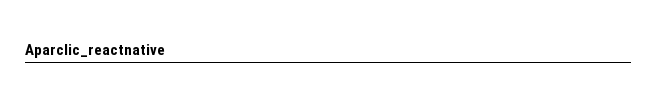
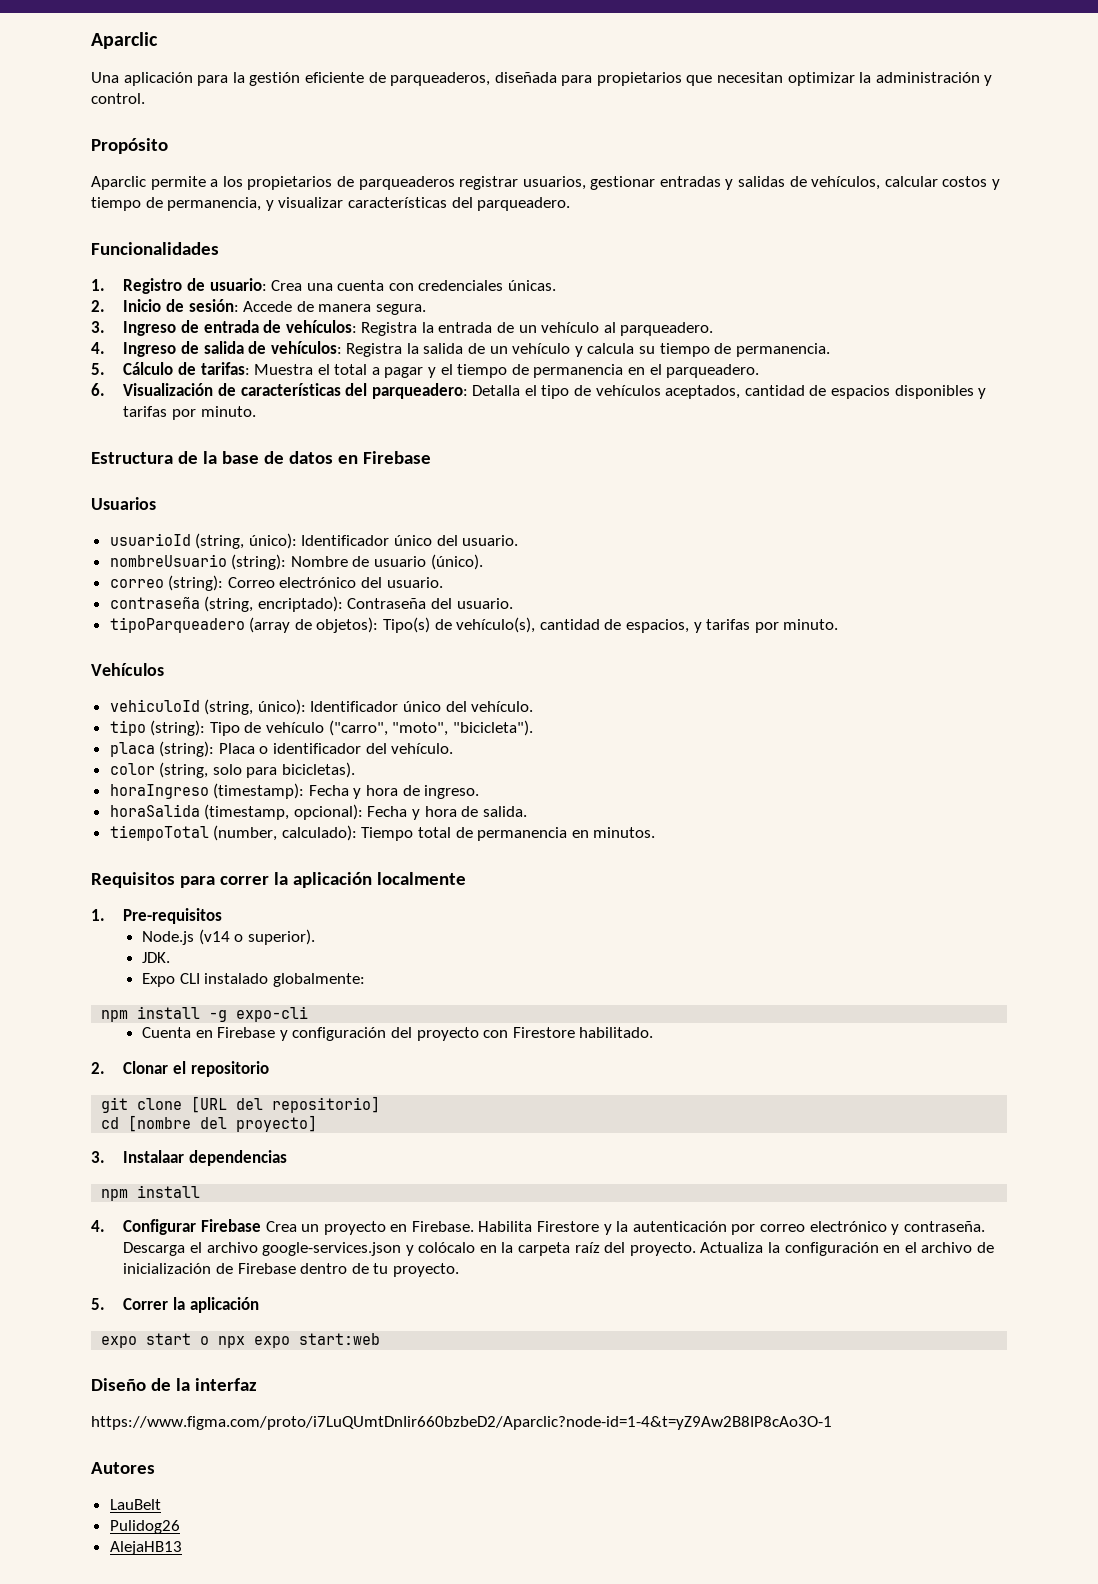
[25,44,165,58] Aparclic_reactnative -> [91,32,158,49] [91,72,993,86] [91,93,145,104] [91,138,168,154] [91,176,1001,190] [91,197,571,211] [91,242,219,255] [91,278,557,294] [91,299,426,315] [91,320,714,336] [91,341,830,357] [91,362,760,378] [91,383,987,399] [123,406,256,420] [91,451,431,464] [91,497,156,510] [109,533,519,549] [109,554,483,570] [109,575,443,591] [109,596,513,612] [109,617,839,633] [91,663,164,676] [109,699,534,715] [109,720,533,736] [109,741,454,757] [109,762,356,778] [109,783,480,799] [109,804,527,820] [109,825,656,841] [91,872,466,888] [91,908,223,924] [142,929,315,945] [142,952,171,963] [142,973,365,987] [101,1006,309,1022] [142,1027,654,1041] [91,1061,269,1077] [101,1096,381,1113] [101,1115,318,1132] [91,1150,287,1166] [101,1185,201,1201] [91,1219,985,1235] [123,1242,994,1256] [123,1263,459,1277] [91,1297,259,1313] [101,1333,381,1348] [91,1378,257,1391] [91,1416,832,1430] [91,1462,155,1474] [109,1499,161,1510] [109,1520,180,1534] [109,1541,182,1555] Aparclic // Una aplicación para la gestión eficiente de parqueaderos, diseñada para propietarios que necesitan optimizar la administración y control. // Propósito // Aparclic permite a los propietarios de parqueaderos registrar usuarios, gestionar entradas y salidas de vehículos, calcular costos y tiempo de permanencia, y visualizar características del parqueadero. // Funcionalidades // 1. Registro de usuario: Crea una cuenta con credenciales únicas. // 2. Inicio de sesión: Accede de manera segura. // 3. Ingreso de entrada de vehículos: Registra la entrada de un vehículo al parqueadero. // 4. Ingreso de salida de vehículos: Registra la salida de un vehículo y calcula su tiempo de permanencia. // 5. Cálculo de tarifas: Muestra el total a pagar y el tiempo de permanencia en el parqueadero. // 6. Visualización de características del parqueadero: Detalla el tipo de vehículos aceptados, cantidad de espacios disponibles y tarifas por minuto. // Estructura de la base de datos en Firebase // Usuarios // usuarioId (string, único): Identificador único del usuario. // nombreUsuario (string): Nombre de usuario (único). // correo (string): Correo electrónico del usuario. // contraseña (string, encriptado): Contraseña del usuario. // tipoParqueadero (array de objetos): Tipo(s) de vehículo(s), cantidad de espacios, y tarifas por minuto. // Vehículos // vehiculoId (string, único): Identificador único del vehículo. // tipo (string): Tipo de vehículo ("carro", "moto", "bicicleta"). // placa (string): Placa o identificador del vehículo. // color (string, solo para bicicletas). // horaIngreso (timestamp): Fecha y hora de ingreso. // horaSalida (timestamp, opcional): Fecha y hora de salida. // tiempoTotal (number, calculado): Tiempo total de permanencia en minutos. // Requisitos para correr la aplicación localmente // 1. Pre-requisitos // Node.js (v14 o superior). // JDK. // Expo CLI instalado globalmente: // npm install -g expo-cli // Cuenta en Firebase y configuración del proyecto con Firestore habilitado. // 2. Clonar el repositorio // git clone [URL del repositorio] // cd [nombre del proyecto] // 3. Instalaar dependencias // npm install // 4. Configurar Firebase Crea un proyecto en Firebase. Habilita Firestore y la autenticación por correo electrónico y contraseña. Descarga el archivo google-services.json y colócalo en la carpeta raíz del proyecto. Actualiza la configuración en el archivo de inicialización de Firebase dentro de tu proyecto. // 5. Correr la aplicación // expo start o npx expo start:web // Diseño de la interfaz // https://www.figma.com/proto/i7LuQUmtDnIir660bzbeD2/Aparclic?node-id=1-4&t=yZ9Aw2B8IP8cAo3O-1 // Autores // LauBelt // Pulidog26 // AlejaHB13

